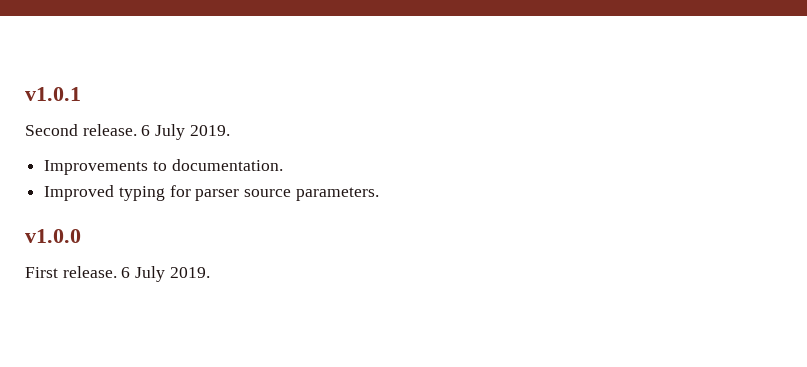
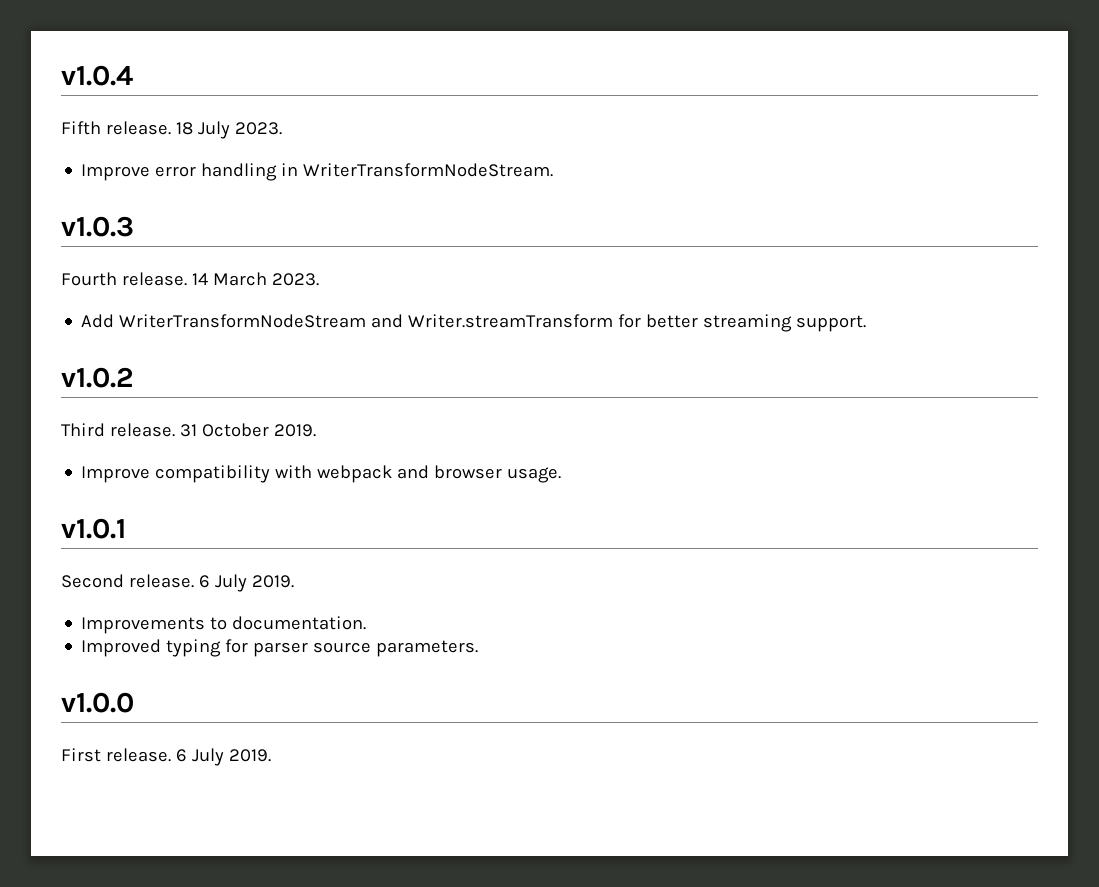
(25, 94) none -> [61,65,133,86] [61,121,282,139] [81,163,554,181] [61,216,134,237] [61,272,319,286] [81,314,867,332] [61,367,134,388] [61,423,316,437] [81,465,562,483] v1.0.4 // Fifth release. 18 July 2023. // Improve error handling in WriterTransformNodeStream. // v1.0.3 // Fourth release. 14 March 2023. // Add WriterTransformNodeStream and Writer.streamTransform for better streaming support. // v1.0.2 // Third release. 31 October 2019. // Improve compatibility with webpack and browser usage. //

